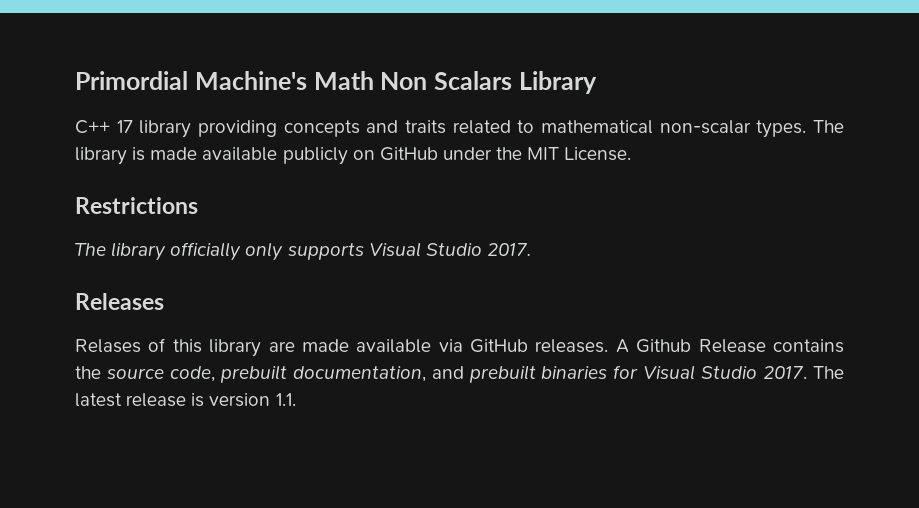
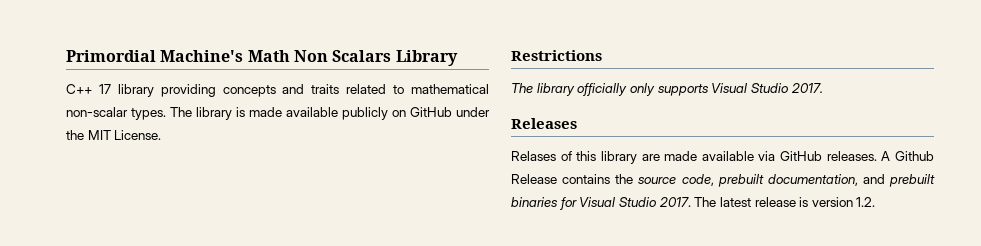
[275,393,296,406] 1.1. -> [856,197,876,207] 1.2.

